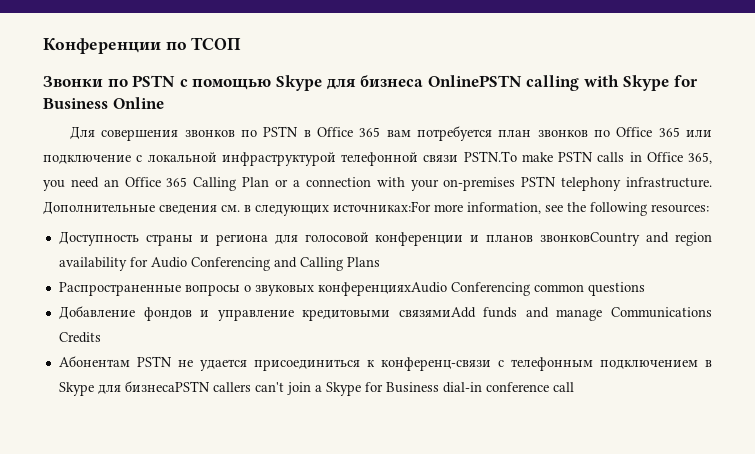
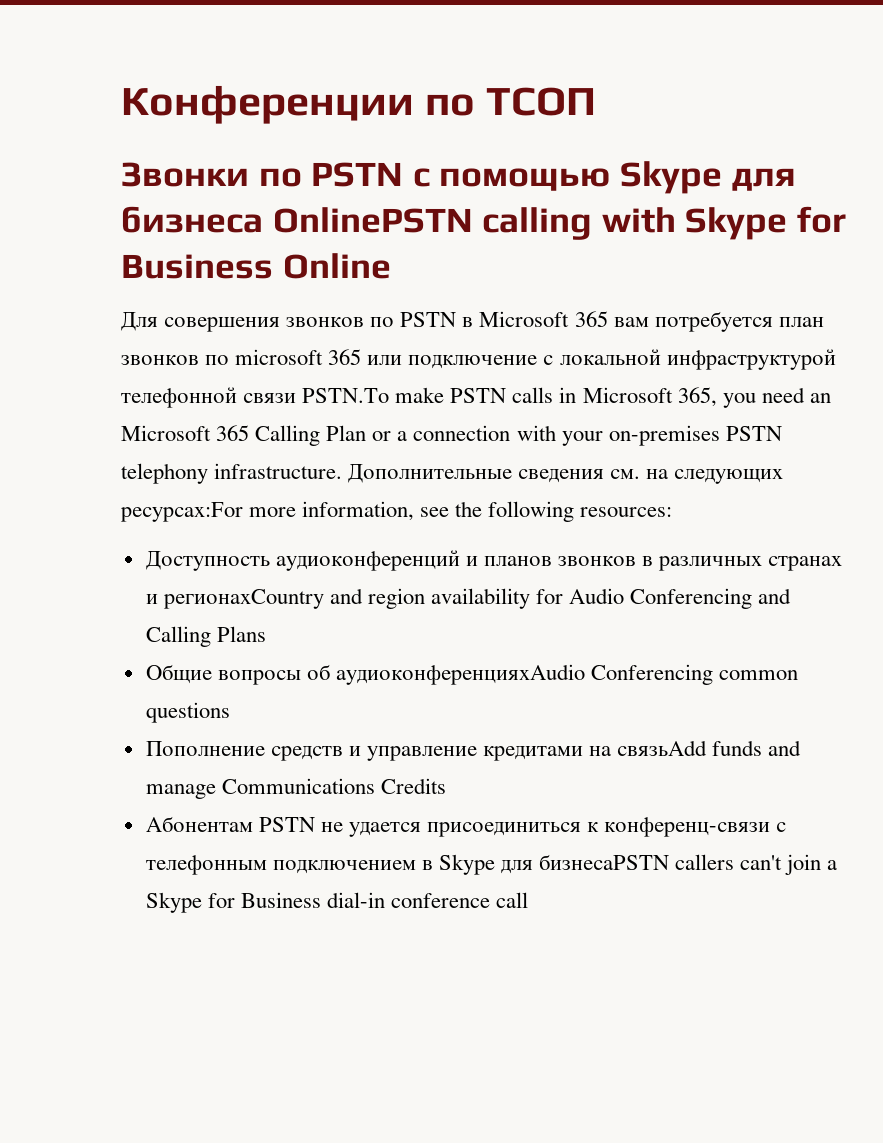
[316,127,353,137] Office -> [479,311,570,327] Microsoft
[616,127,653,137] Office -> [235,349,324,365] microsoft
[646,152,683,162] Office -> [582,387,673,403] Microsoft
[124,177,161,187] Office -> [121,425,211,441] Microsoft
[244,201,431,216] в следующих источниках:For -> [646,469,784,484] [120,502,243,522] на следующих ресурсах:For
[145,232,641,246] страны и региона для голосовой конференции и планов звонковCountry -> [275,550,843,571] [145,589,324,609] аудиоконференций и планов звонков в различных странах и регионахCountry
[58,282,645,296] [58,306,476,321] Распространенные вопросы о звуковых конференцияхAudio Conferencing common questions // Добавление фондов и управление кредитовыми связямиAdd -> [145,664,799,685] [145,702,230,723] [145,740,708,761] Общие вопросы об аудиоконференцияхAudio Conferencing common questions // Пополнение средств и управление кредитами на связьAdd

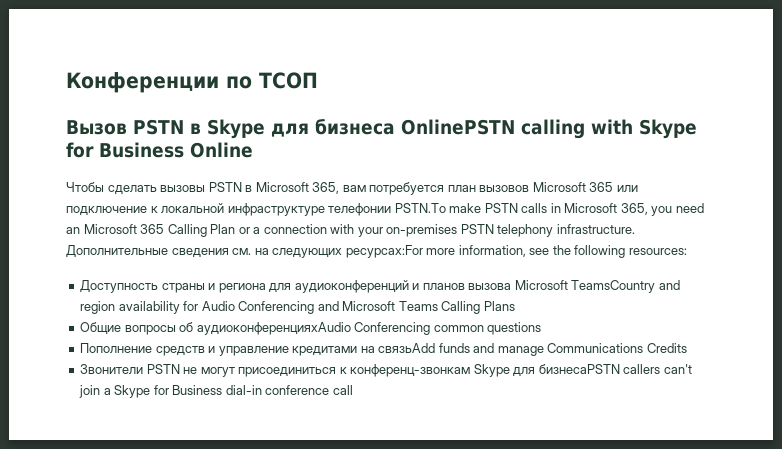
[121,162,611,191] Звонки по PSTN с помощью -> [66,119,201,135] Вызов PSTN в
[121,312,395,332] Для совершения звонков по -> [66,182,206,195] Чтобы сделать вызовы
[574,311,608,327] 365 -> [312,182,340,194] 365,
[121,349,836,370] [121,387,297,408] звонков по microsoft 365 или подключение с локальной инфраструктурой телефонной связи -> [479,182,638,192] [66,203,392,216] вызовов Microsoft 365 или подключение к локальной инфраструктуре телефонии
[275,550,843,571] [145,589,324,609] аудиоконференций и планов звонков в различных странах и регионахCountry -> [161,280,656,293] страны и региона для аудиоконференций и планов вызова Microsoft TeamsCountry
(792, 596) none -> [342,301,438,311] Microsoft Teams
[145,816,253,832] Абонентам -> [80,364,144,374] Звонители
[348,822,421,837] удается -> [200,367,235,377] могут
[604,817,787,837] [145,855,433,875] конференц-связи с телефонным подключением в -> [350,364,471,377] конференц-звонкам

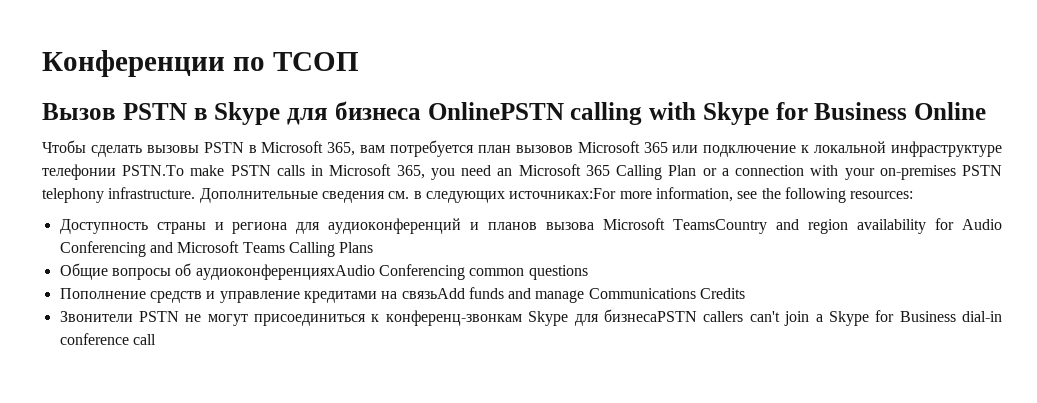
[254,245,423,258] на следующих ресурсах:For -> [413,188,617,203] в следующих источниках:For

